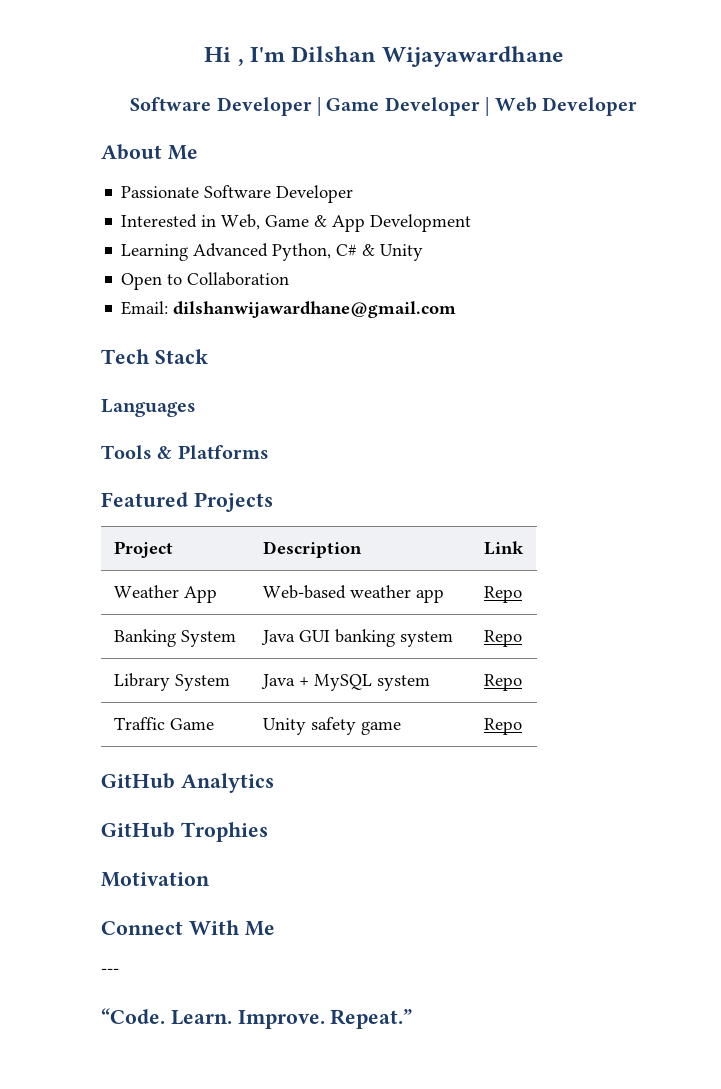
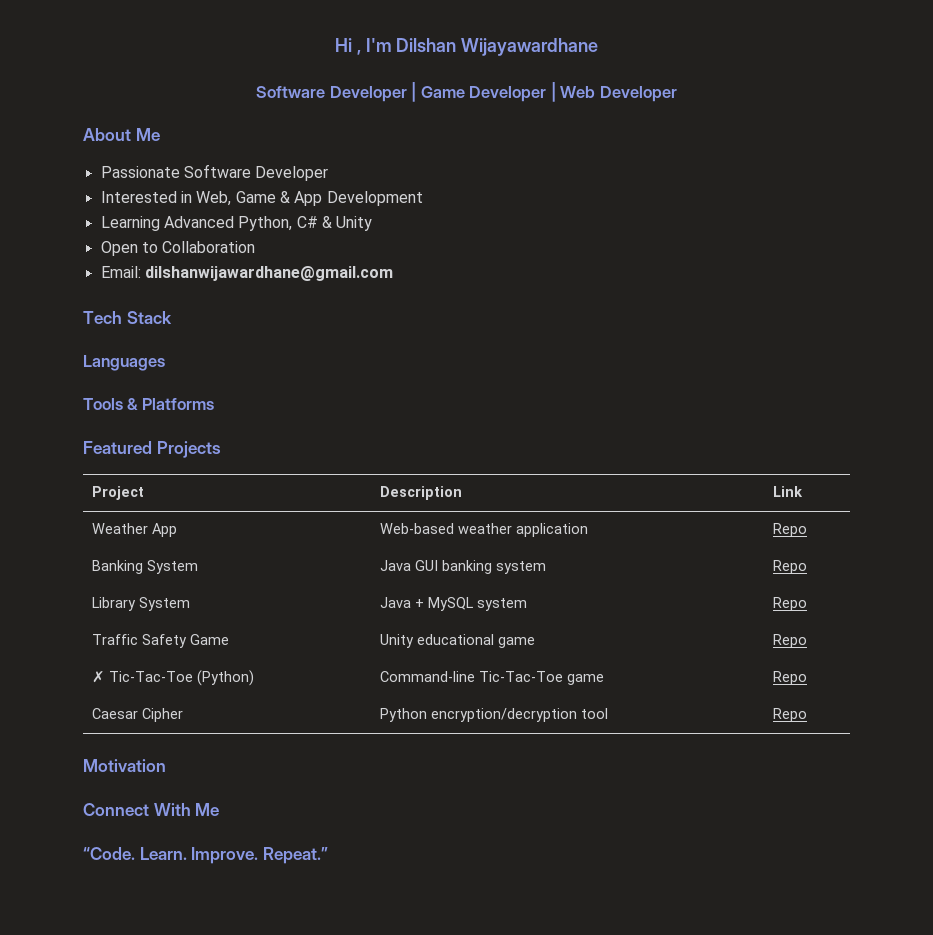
[415,589,444,603] app -> [516,523,589,537] application
(165, 723) none -> [142,634,188,648] Safety
[310,717,401,735] [483,718,522,735] [101,773,274,793] [101,822,268,842] safety game | Repo // GitHub Analytics // GitHub Trophies -> [417,634,536,648] [773,634,808,648] [92,670,255,686] [380,671,605,685] [773,671,808,685] [92,708,184,722] [380,708,609,722] [773,708,808,722] educational game | Repo // ✗ Tic-Tac-Toe (Python) | Command-line Tic-Tac-Toe game | Repo // Caesar Cipher | Python encryption/decryption tool | Repo
[101,968,119,974] // --- -> (220, 809) none

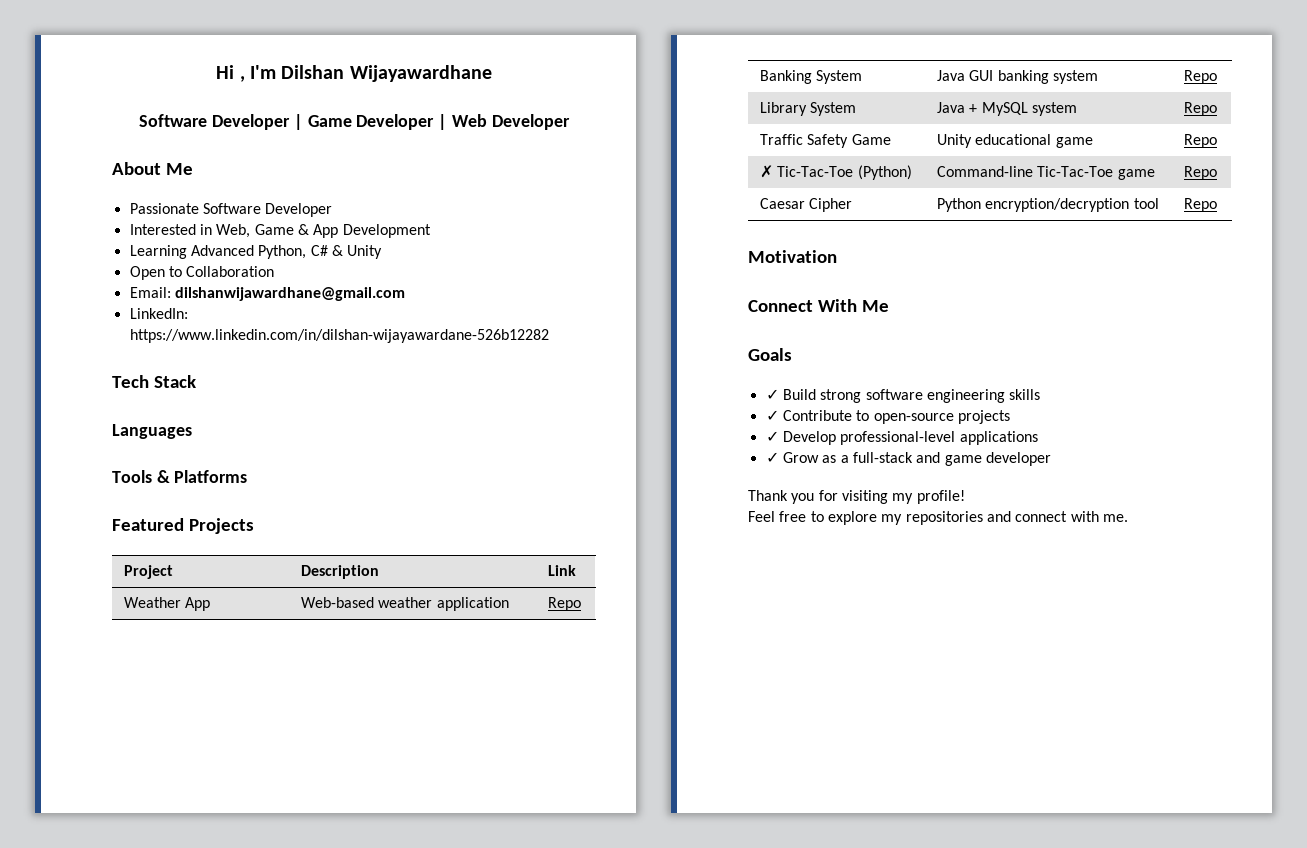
(393, 273) none -> [129,308,188,319] [129,329,549,343] // LinkedIn: https://www.linkedin.com/in/dilshan-wijayawardane-526b12282
[83,847,328,864] “Code. Learn. Improve. Repeat.” -> [748,348,792,361] [765,389,1041,403] [765,410,1010,424] [765,431,1038,445] [765,452,1051,466] [748,490,965,504] [748,511,1128,525] Goals // ✓ Build strong software engineering skills // ✓ Contribute to open-source projects // ✓ Develop professional-level applications // ✓ Grow as a full-stack and game developer // Thank you for visiting my profile! // Feel free to explore my repositories and connect with me.

